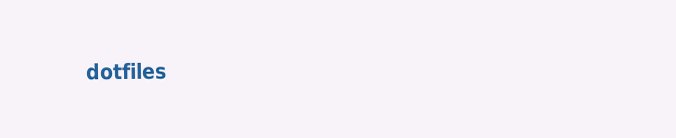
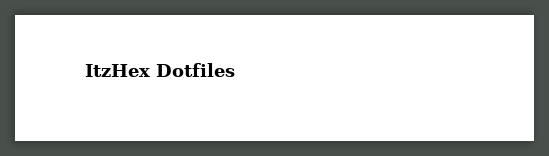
[85,62,167,81] dotfiles -> [85,63,235,77] ItzHex Dotfiles

